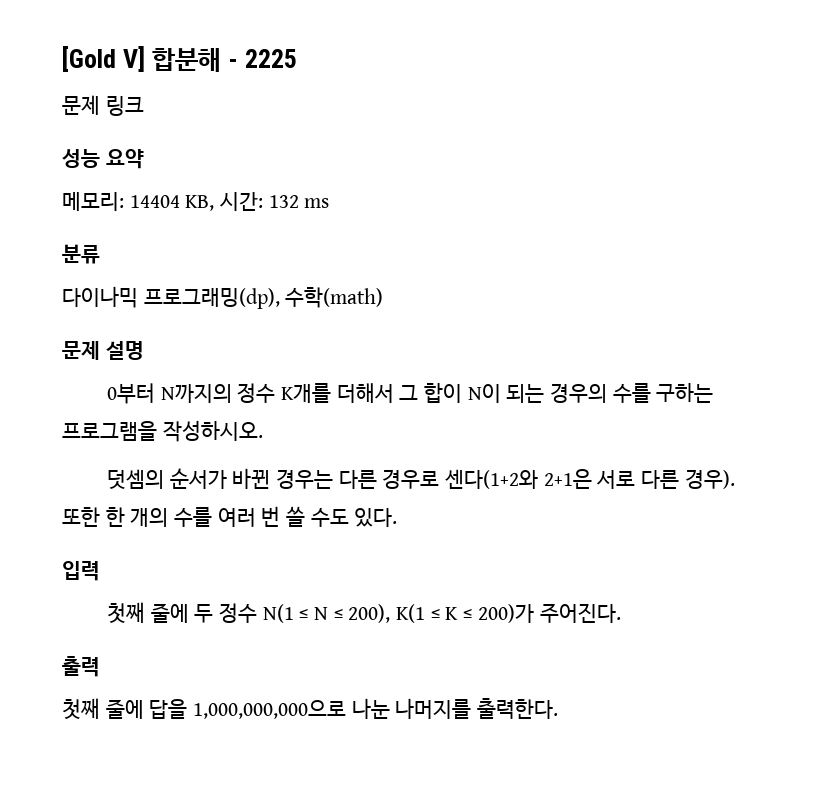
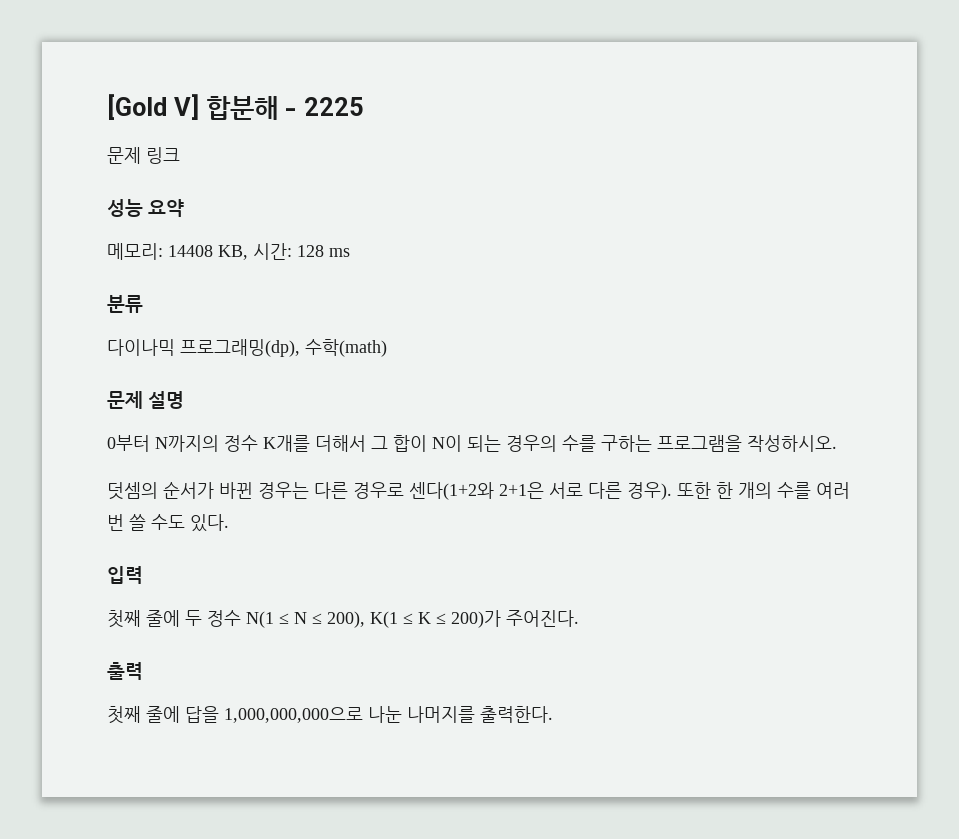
[129,195,180,208] 14404 -> [168,245,213,257] 14408
[268,195,299,208] 132 -> [297,245,324,257] 128

